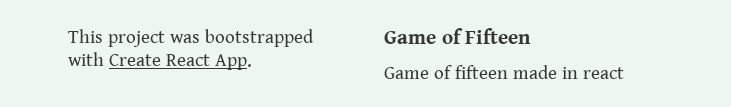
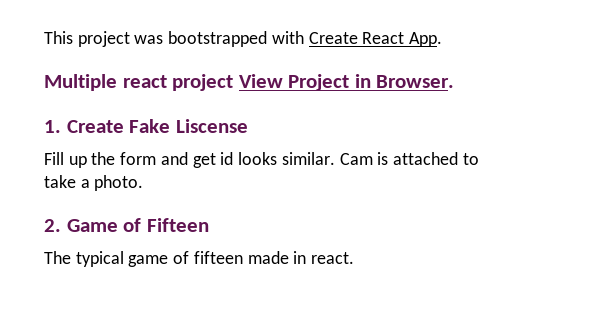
(252, 62) none -> [44,74,455,91] [44,119,248,133] [44,152,479,168] [44,175,144,191] [44,219,61,232] Multiple react project View Project in Browser. // 1. Create Fake Liscense // Fill up the form and get id looks similar. Cam is attached to take a photo. // 2.
[384,67,429,79] Game -> [44,251,169,267] The typical game
[582,67,624,79] react -> [311,252,355,264] react.

